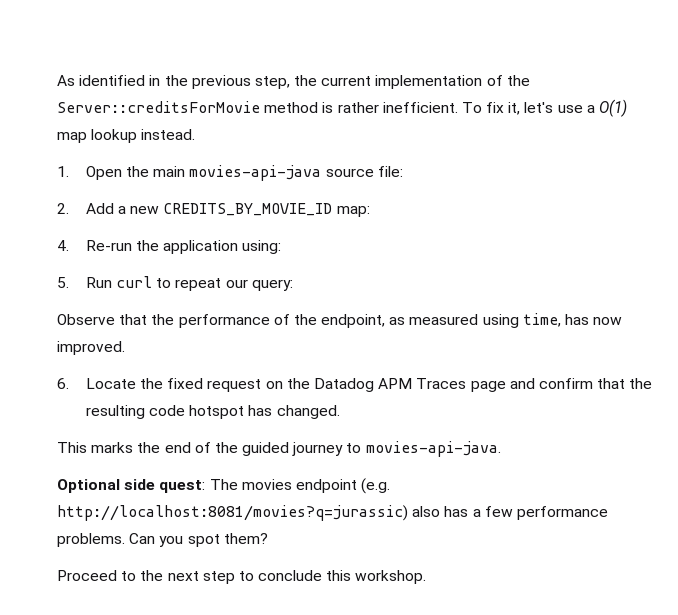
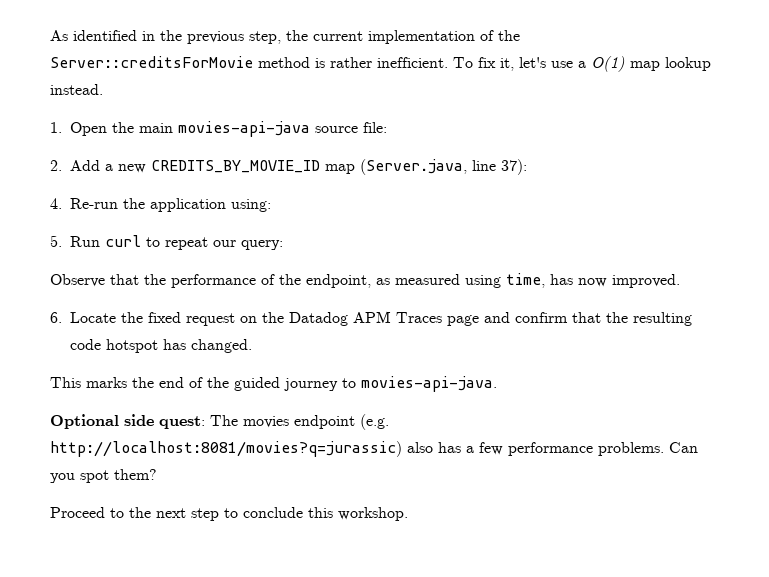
[336,206,370,217] map: -> [325,159,527,175] map (Server.java, line 37):

